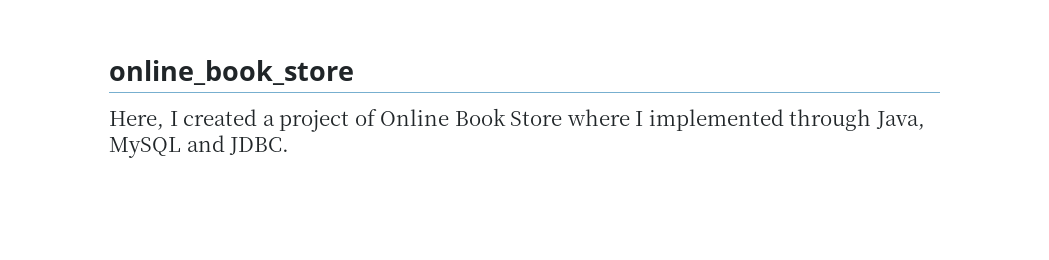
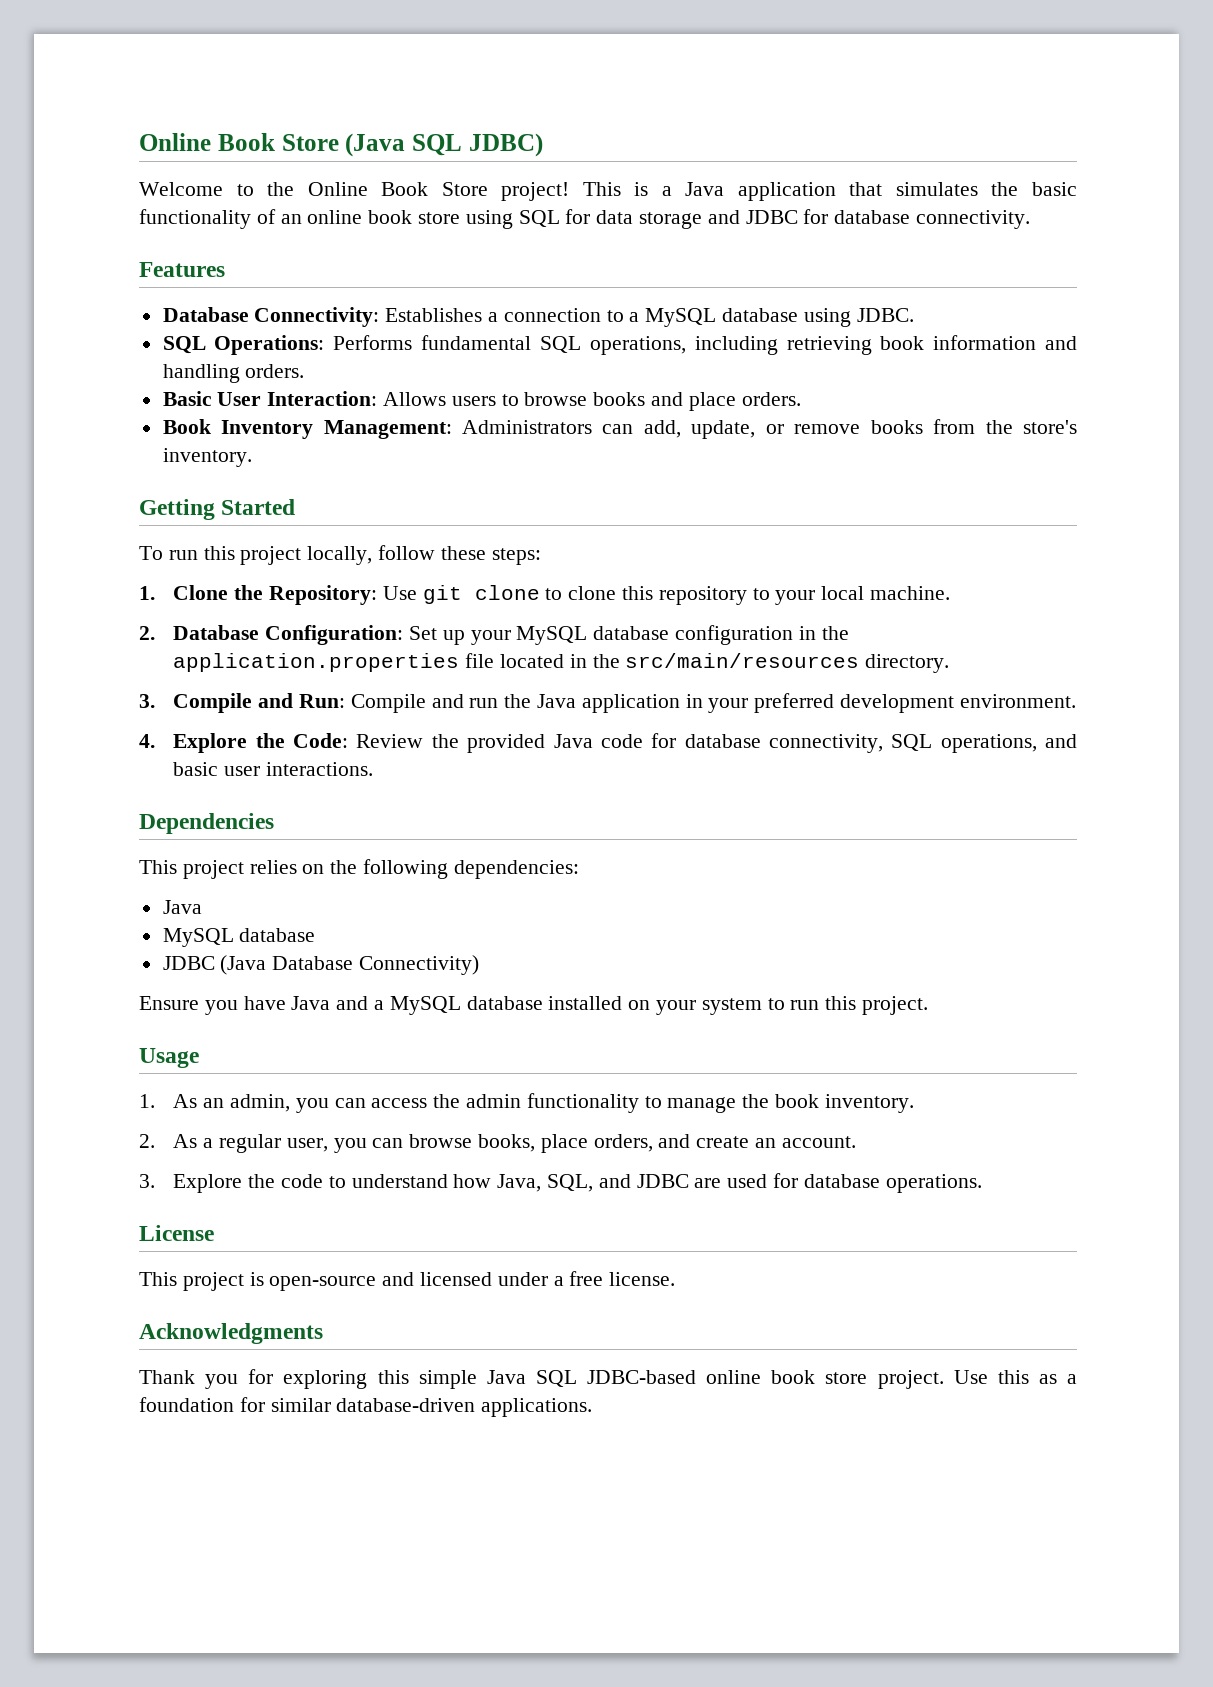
[109,60,354,85] [109,108,925,132] [109,135,290,158] online_book_store // Here, I created a project of Online Book Store where I implemented through Java, MySQL and JDBC. -> [139,133,543,157] [139,182,1077,201] [139,209,1031,229] [139,262,225,277] [162,307,914,327] [162,335,1078,355] [162,364,305,383] [162,391,801,411] [162,419,1077,439] [162,448,252,467] [139,499,296,520] [139,545,541,565] [139,585,951,605] [139,625,849,645] [173,653,950,673] [139,693,1076,713] [139,733,1077,753] [173,762,374,776] [139,813,274,834] [139,859,579,879] [162,900,202,914] [162,928,316,947] [162,955,480,975] [139,996,929,1015] [139,1048,199,1068] [139,1093,914,1113] [139,1134,856,1153] [139,1173,982,1193] [139,1225,214,1241] [139,1271,676,1291] [139,1323,323,1344] [139,1369,1077,1389] [139,1397,593,1417] Online Book Store (Java SQL JDBC) // Welcome to the Online Book Store project! This is a Java application that simulates the basic functionality of an online book store using SQL for data storage and JDBC for database connectivity. // Features // Database Connectivity: Establishes a connection to a MySQL database using JDBC. // SQL Operations: Performs fundamental SQL operations, including retrieving book information and handling orders. // Basic User Interaction: Allows users to browse books and place orders. // Book Inventory Management: Administrators can add, update, or remove books from the store's inventory. // Getting Started // To run this project locally, follow these steps: // 1. Clone the Repository: Use git clone to clone this repository to your local machine. // 2. Database Configuration: Set up your MySQL database configuration in the application.properties file located in the src/main/resources directory. // 3. Compile and Run: Compile and run the Java application in your preferred development environment. // 4. Explore the Code: Review the provided Java code for database connectivity, SQL operations, and basic user interactions. // Dependencies // This project relies on the following dependencies: // Java // MySQL database // JDBC (Java Database Connectivity) // Ensure you have Java and a MySQL database installed on your system to run this project. // Usage // 1. As an admin, you can access the admin functionality to manage the book inventory. // 2. As a regular user, you can browse books, place orders, and create an account. // 3. Explore the code to understand how Java, SQL, and JDBC are used for database operations. // License // This project is open-source and licensed under a free license. // Acknowledgments // Thank you for exploring this simple Java SQL JDBC-based online book store project. Use this as a foundation for similar database-driven applications.

